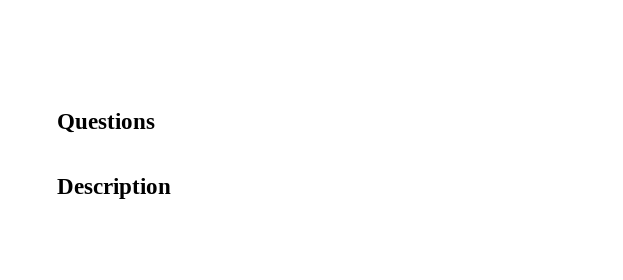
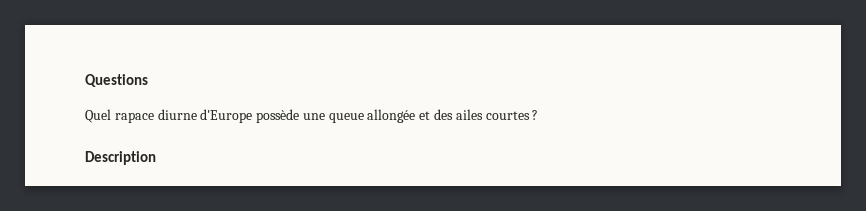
(155, 123) none -> [85,109,539,123] // Quel rapace diurne d'Europe possède une queue allongée et des ailes courtes ?

